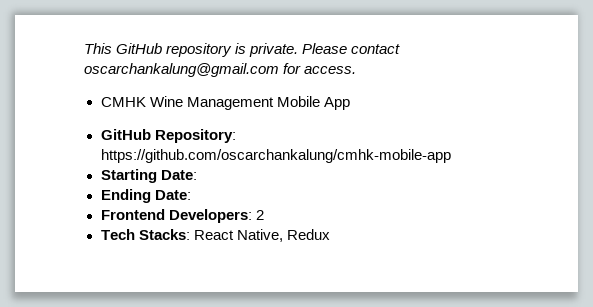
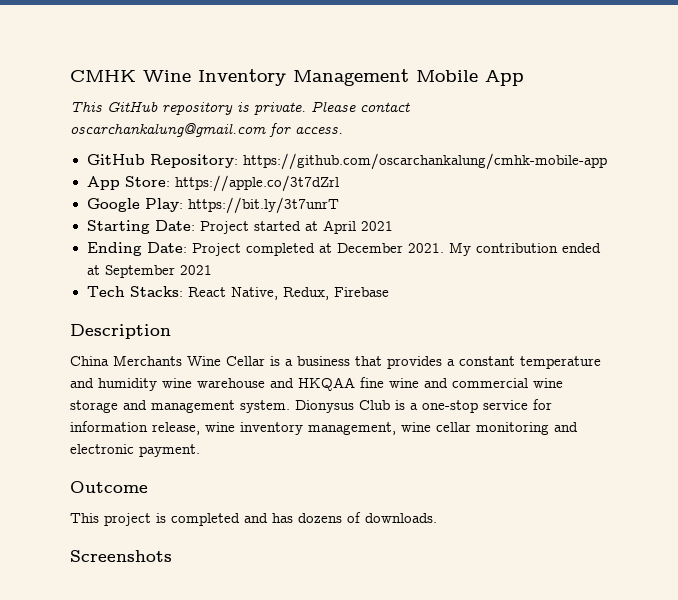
(84, 48) none -> [70,69,524,86] CMHK Wine Inventory Management Mobile App //
[100,96,350,110] [100,129,236,143] [100,149,451,163] [100,169,197,183] [100,189,191,203] [100,209,264,223] [100,229,330,242] CMHK Wine Management Mobile App // GitHub Repository: https://github.com/oscarchankalung/cmhk-mobile-app // Starting Date: // Ending Date: // Frontend Developers: 2 // Tech Stacks: React Native, Redux -> [86,153,607,170] [86,175,339,192] [86,197,339,214] [86,220,393,234] [86,242,601,256] [86,265,212,278] [86,286,389,300] [70,324,171,339] [70,355,601,369] [70,377,563,391] [70,399,552,413] [70,421,578,435] [70,444,200,457] [70,481,148,493] [70,512,437,526] [70,550,172,562] GitHub Repository: https://github.com/oscarchankalung/cmhk-mobile-app // App Store: https://apple.co/3t7dZrl // Google Play: https://bit.ly/3t7unrT // Starting Date: Project started at April 2021 // Ending Date: Project completed at December 2021. My contribution ended at September 2021 // Tech Stacks: React Native, Redux, Firebase // Description // China Merchants Wine Cellar is a business that provides a constant temperature and humidity wine warehouse and HKQAA fine wine and commercial wine storage and management system. Dionysus Club is a one-stop service for information release, wine inventory management, wine cellar monitoring and electronic payment. // Outcome // This project is completed and has dozens of downloads. // Screenshots

